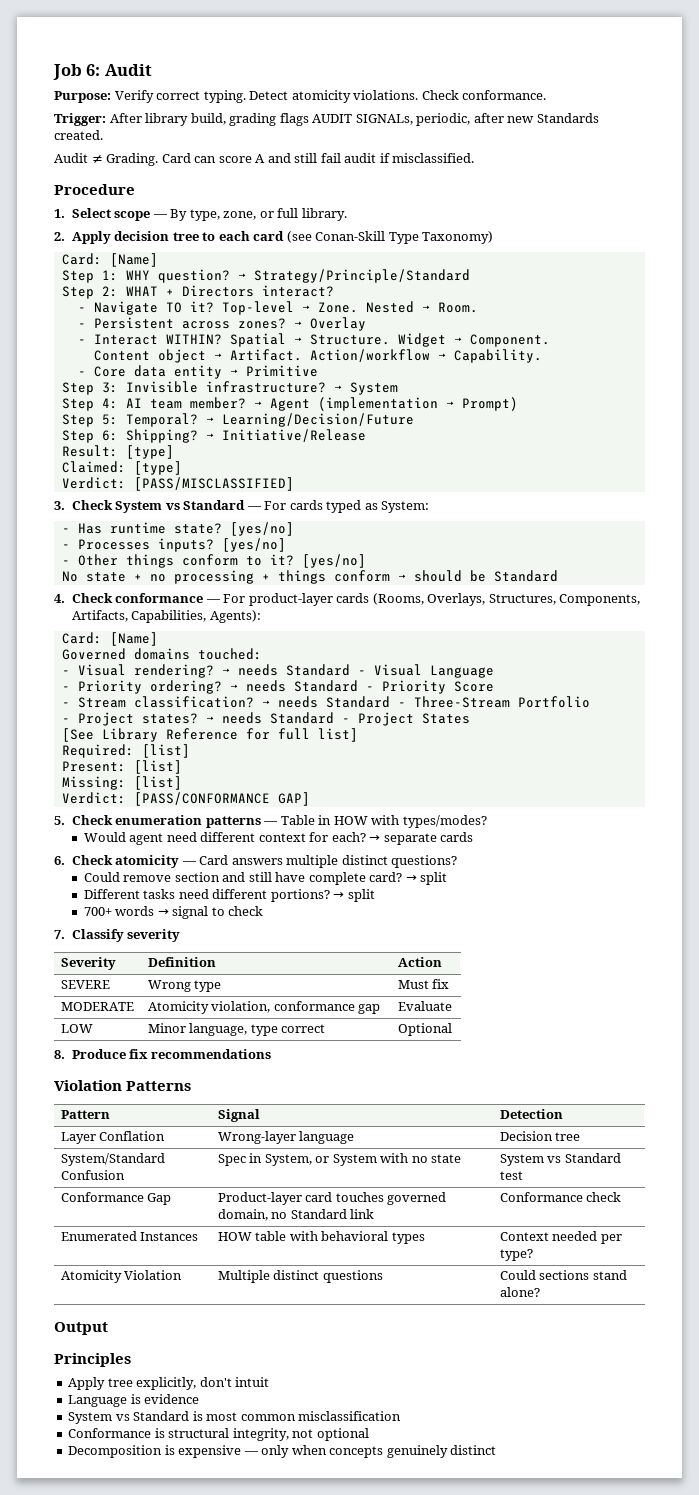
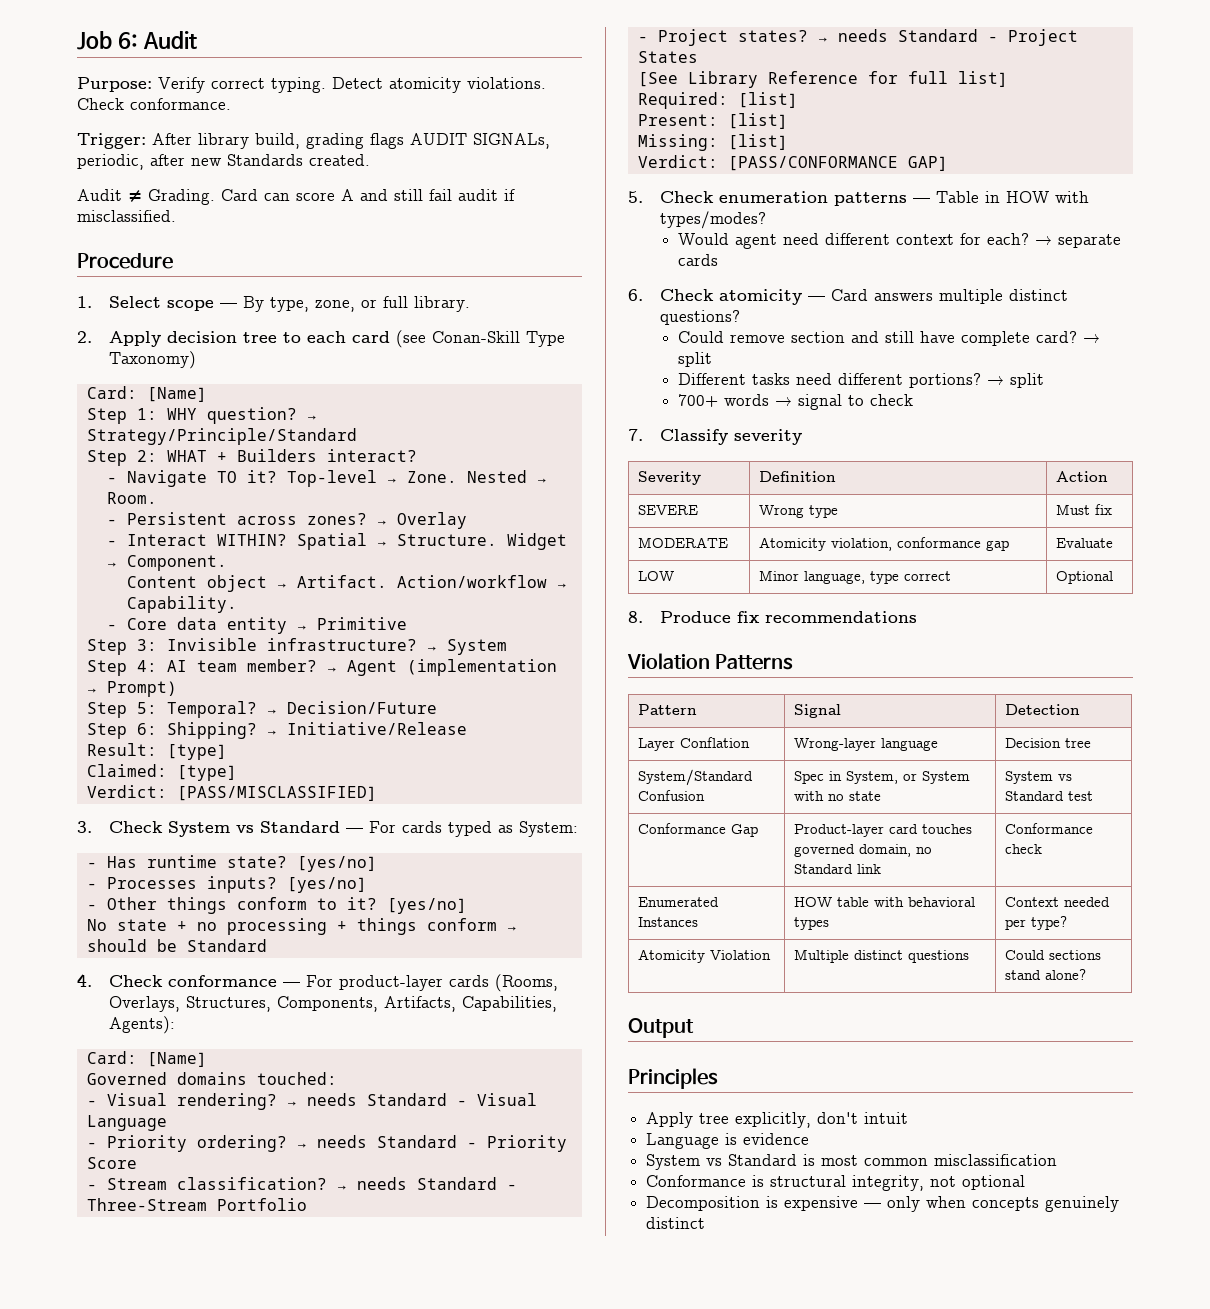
[181,285,254,297] Directors -> [236,449,317,462] Builders
[221,413,414,427] Learning/Decision/Future -> [286,701,437,714] Decision/Future

